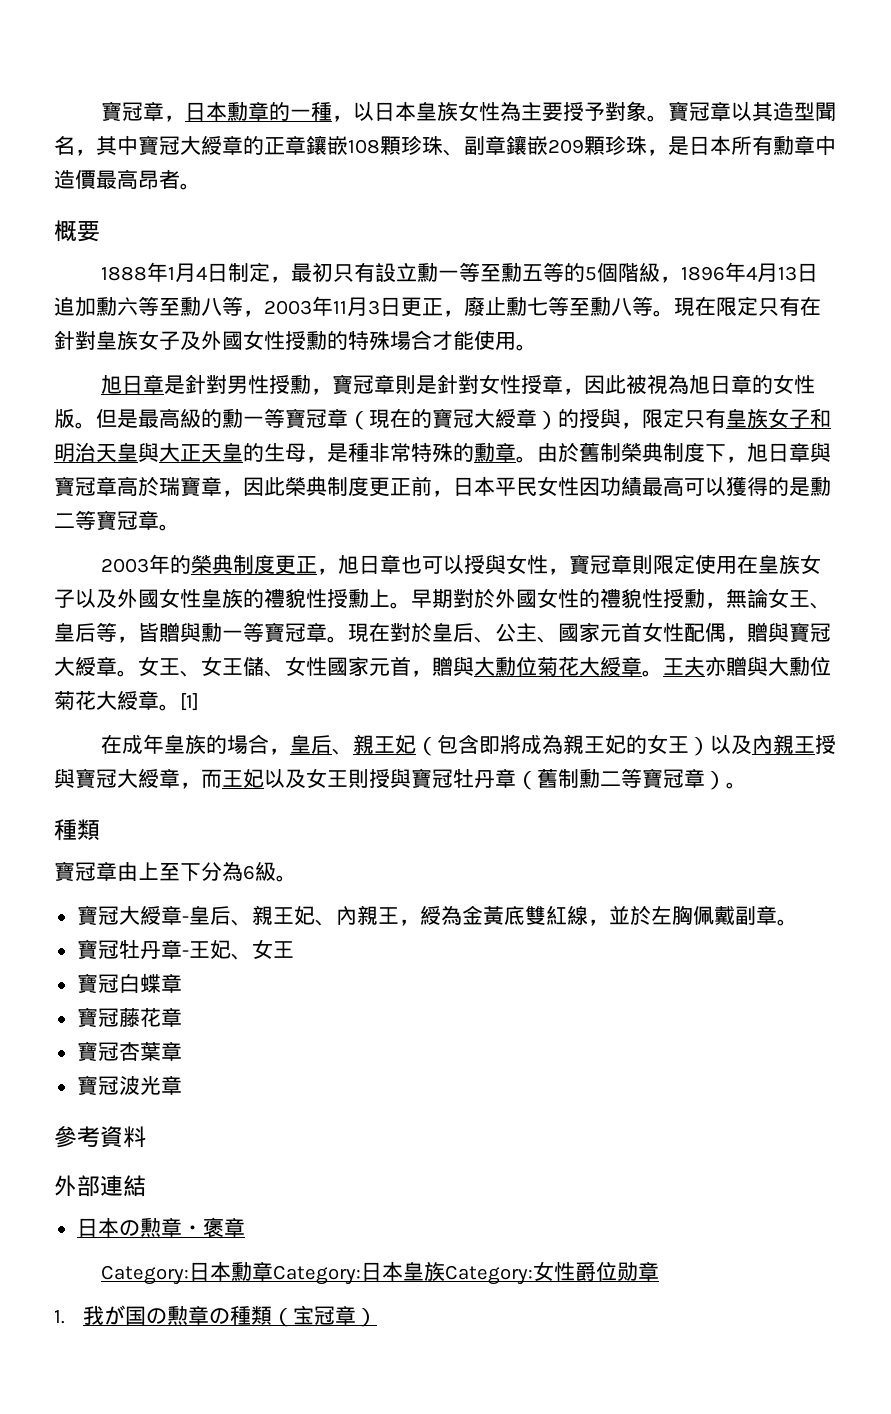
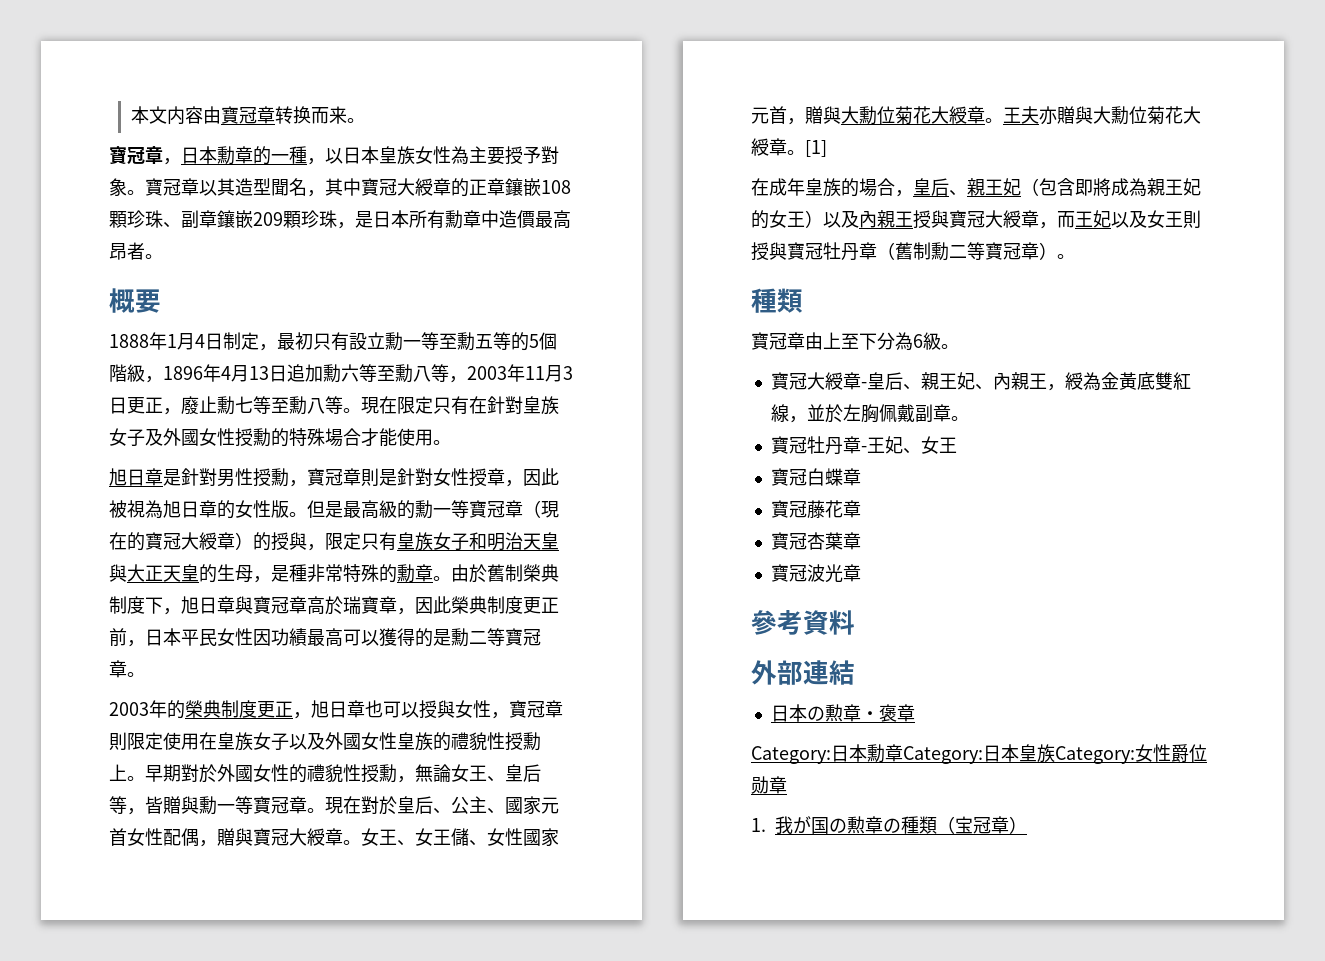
(100, 111) none -> [130,106,365,125] 本文内容由寶冠章转换而来。 //

